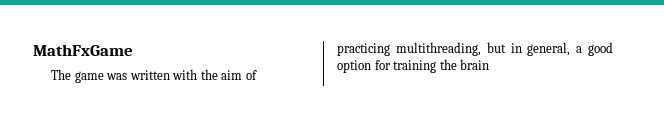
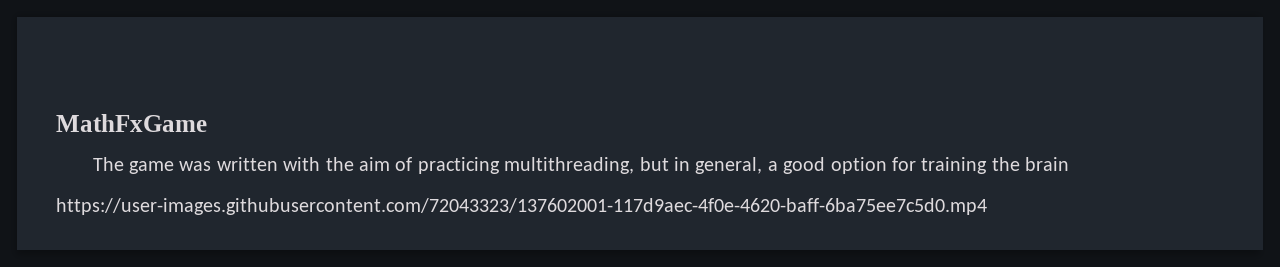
(490, 64) none -> [56,198,987,215] // https://user-images.githubusercontent.com/72043323/137602001-117d9aec-4f0e-4620-baff-6ba75ee7c5d0.mp4

